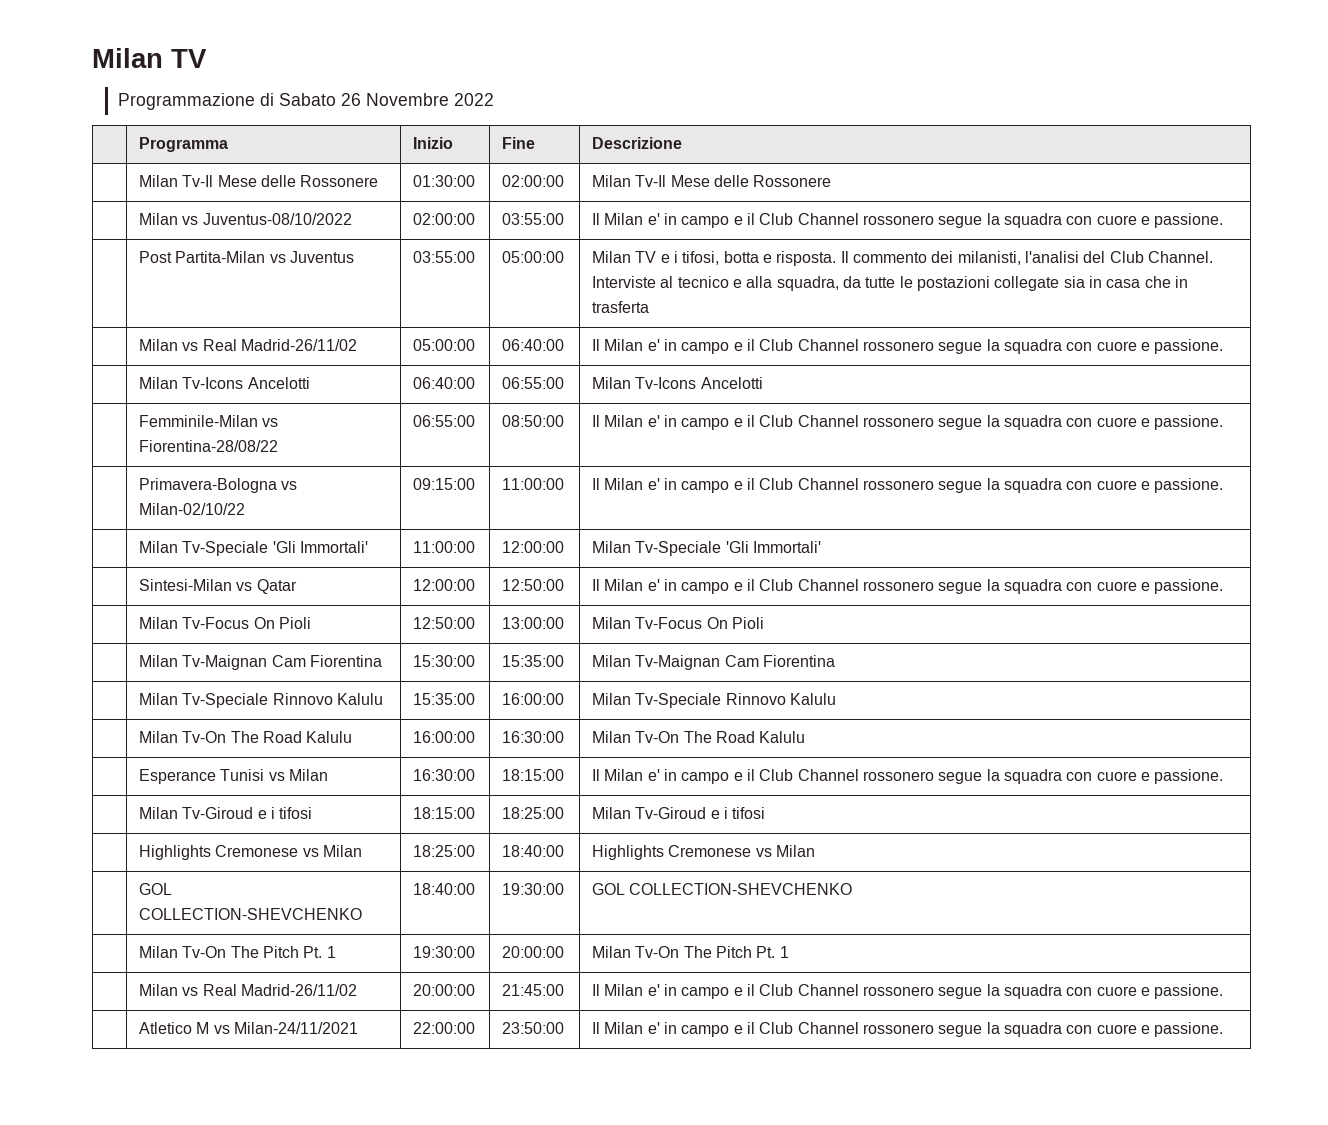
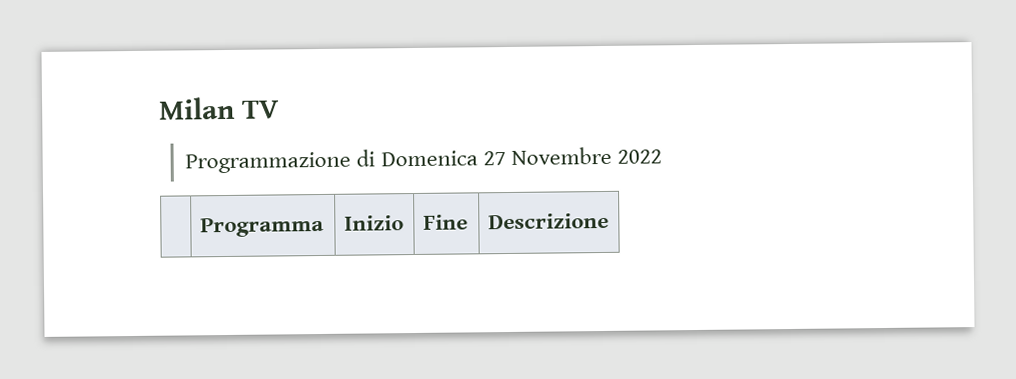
[278,93,361,106] Sabato 26 -> [380,150,506,167] Domenica 27
[139,175,379,187] [413,175,476,187] [502,175,565,187] [592,175,832,187] [139,213,352,225] [413,213,476,225] [502,213,565,225] [592,213,1224,228] [139,251,355,263] [413,251,476,263] [502,251,565,263] [592,251,1213,266] [592,276,1188,291] [592,301,650,313] [139,339,358,351] [413,339,476,351] [502,339,565,351] [592,339,1224,354] [139,377,310,389] [413,377,476,389] [502,377,565,389] [592,377,763,389] [139,415,279,427] [139,440,279,452] [413,415,476,427] [502,415,565,427] [592,415,1224,430] [139,478,298,493] [139,503,246,515] [413,478,476,490] [502,478,565,490] [592,478,1224,493] [139,541,369,556] [413,541,476,553] [502,541,565,553] [592,541,822,556] [139,579,297,594] [413,579,476,591] [502,579,565,591] [592,579,1224,594] [139,617,312,629] [413,617,476,629] [502,617,565,629] [592,617,765,629] [139,655,383,670] [413,655,476,667] [502,655,565,667] [592,655,836,670] [139,693,384,708] [413,693,476,705] [502,693,565,705] [592,693,837,708] [139,731,353,743] [413,731,476,743] [502,731,565,743] [592,731,806,743] [139,769,329,784] [413,769,476,781] [502,769,565,781] [592,769,1224,784] [139,807,313,819] [413,807,476,819] [502,807,565,819] [592,807,766,819] [139,845,363,860] [413,845,476,857] [502,845,565,857] [592,845,816,860] [139,883,173,895] [139,908,363,920] [413,883,476,895] [502,883,565,895] [592,883,853,895] [139,946,336,958] [413,946,476,958] [502,946,565,958] [592,946,789,958] [139,984,358,996] [413,984,476,996] [502,984,565,996] [592,984,1224,999] [139,1022,359,1034] [413,1022,476,1034] [502,1022,565,1034] [592,1022,1224,1037] // | Milan Tv-Il Mese delle Rossonere | 01:30:00 | 02:00:00 | Milan Tv-Il Mese delle Rossonere // | Milan vs Juventus-08/10/2022 | 02:00:00 | 03:55:00 | Il Milan e' in campo e il Club Channel rossonero segue la squadra con cuore e passione. // | Post Partita-Milan vs Juventus | 03:55:00 | 05:00:00 | Milan TV e i tifosi, botta e risposta. Il commento dei milanisti, l'analisi del Club Channel. Interviste al tecnico e alla squadra, da tutte le postazioni collegate sia in casa che in trasferta // | Milan vs Real Madrid-26/11/02 | 05:00:00 | 06:40:00 | Il Milan e' in campo e il Club Channel rossonero segue la squadra con cuore e passione. // | Milan Tv-Icons Ancelotti | 06:40:00 | 06:55:00 | Milan Tv-Icons Ancelotti // | Femminile-Milan vs Fiorentina-28/08/22 | 06:55:00 | 08:50:00 | Il Milan e' in campo e il Club Channel rossonero segue la squadra con cuore e passione. // | Primavera-Bologna vs Milan-02/10/22 | 09:15:00 | 11:00:00 | Il Milan e' in campo e il Club Channel rossonero segue la squadra con cuore e passione. // | Milan Tv-Speciale 'Gli Immortali' | 11:00:00 | 12:00:00 | Milan Tv-Speciale 'Gli Immortali' // | Sintesi-Milan vs Qatar | 12:00:00 | 12:50:00 | Il Milan e' in campo e il Club Channel rossonero segue la squadra con cuore e passione. // | Milan Tv-Focus On Pioli | 12:50:00 | 13:00:00 | Milan Tv-Focus On Pioli // | Milan Tv-Maignan Cam Fiorentina | 15:30:00 | 15:35:00 | Milan Tv-Maignan Cam Fiorentina // | Milan Tv-Speciale Rinnovo Kalulu | 15:35:00 | 16:00:00 | Milan Tv-Speciale Rinnovo Kalulu // | Milan Tv-On The Road Kalulu | 16:00:00 | 16:30:00 | Milan Tv-On The Road Kalulu // | Esperance Tunisi vs Milan | 16:30:00 | 18:15:00 | Il Milan e' in campo e il Club Channel rossonero segue la squadra con cuore e passione. // | Milan Tv-Giroud e i tifosi | 18:15:00 | 18:25:00 | Milan Tv-Giroud e i tifosi // | Highlights Cremonese vs Milan | 18:25:00 | 18:40:00 | Highlights Cremonese vs Milan // | GOL COLLECTION-SHEVCHENKO | 18:40:00 | 19:30:00 | GOL COLLECTION-SHEVCHENKO // | Milan Tv-On The Pitch Pt. 1 | 19:30:00 | 20:00:00 | Milan Tv-On The Pitch Pt. 1 // | Milan vs Real Madrid-26/11/02 | 20:00:00 | 21:45:00 | Il Milan e' in campo e il Club Channel rossonero segue la squadra con cuore e passione. // | Atletico M vs Milan-24/11/2021 | 22:00:00 | 23:50:00 | Il Milan e' in campo e il Club Channel rossonero segue la squadra con cuore e passione. -> (609, 221) none

